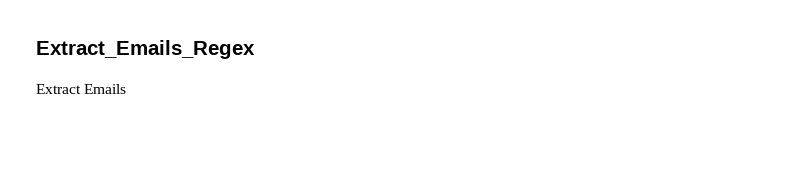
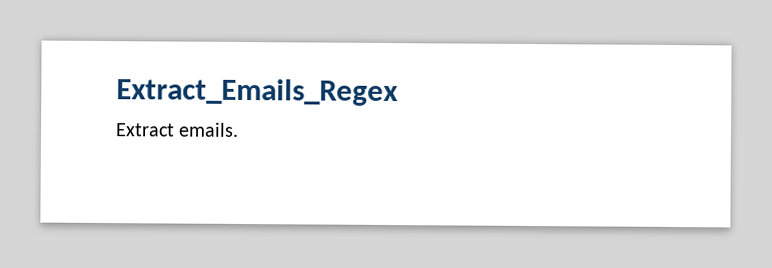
[84,84,127,94] Emails -> [178,122,240,137] еmails.

